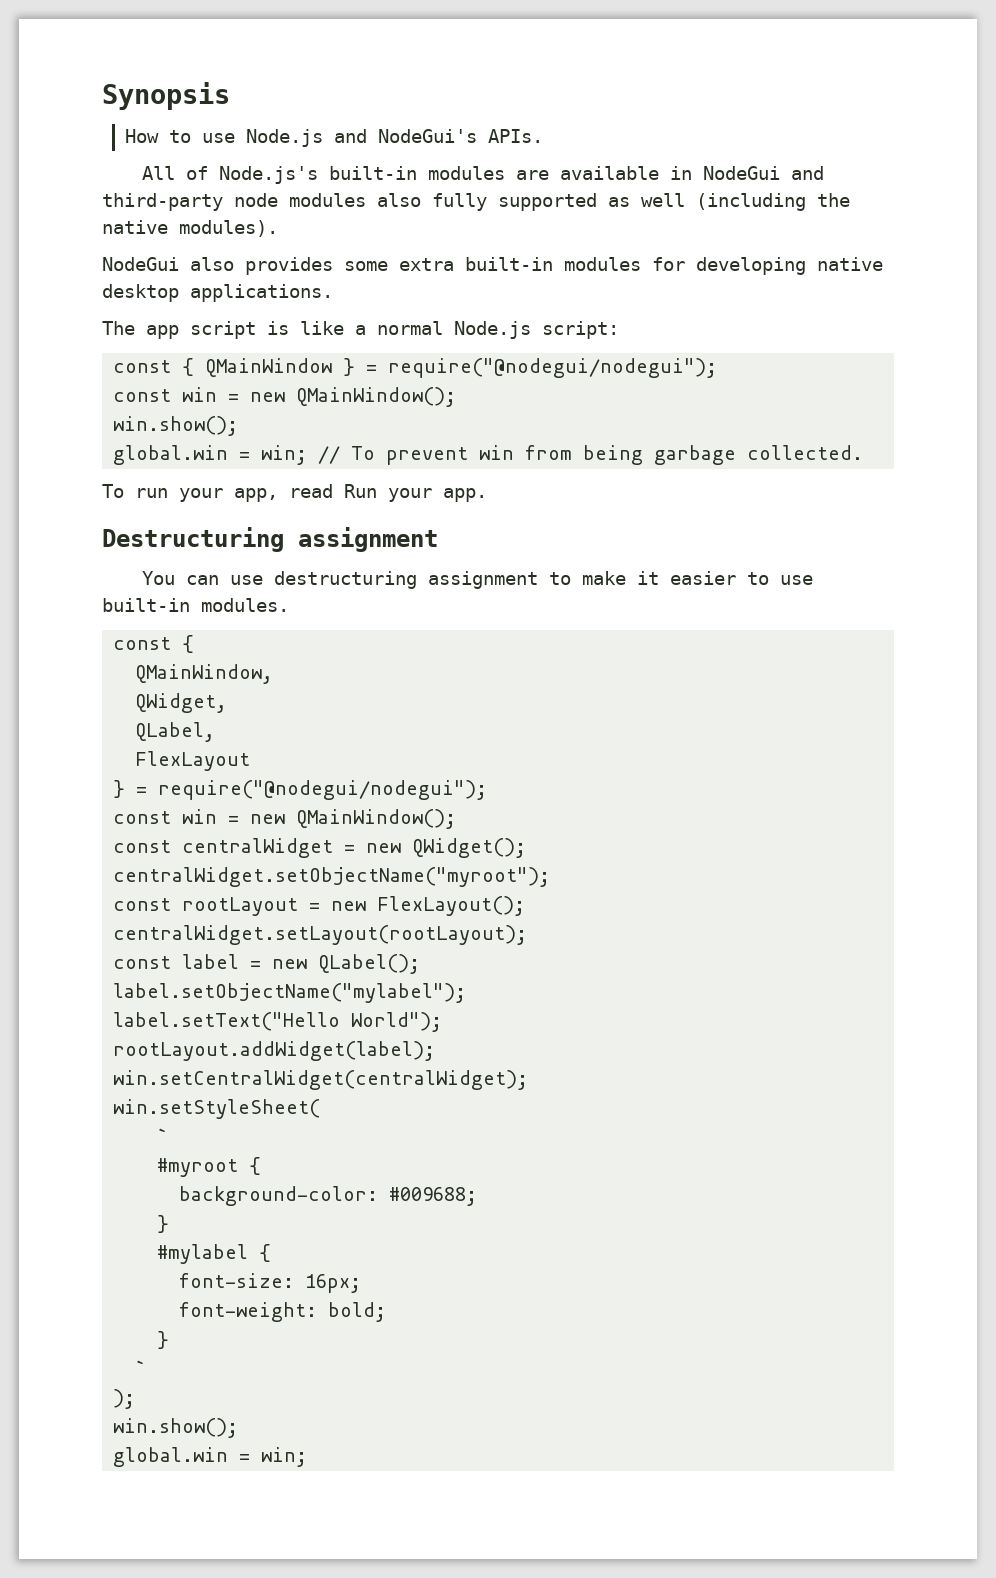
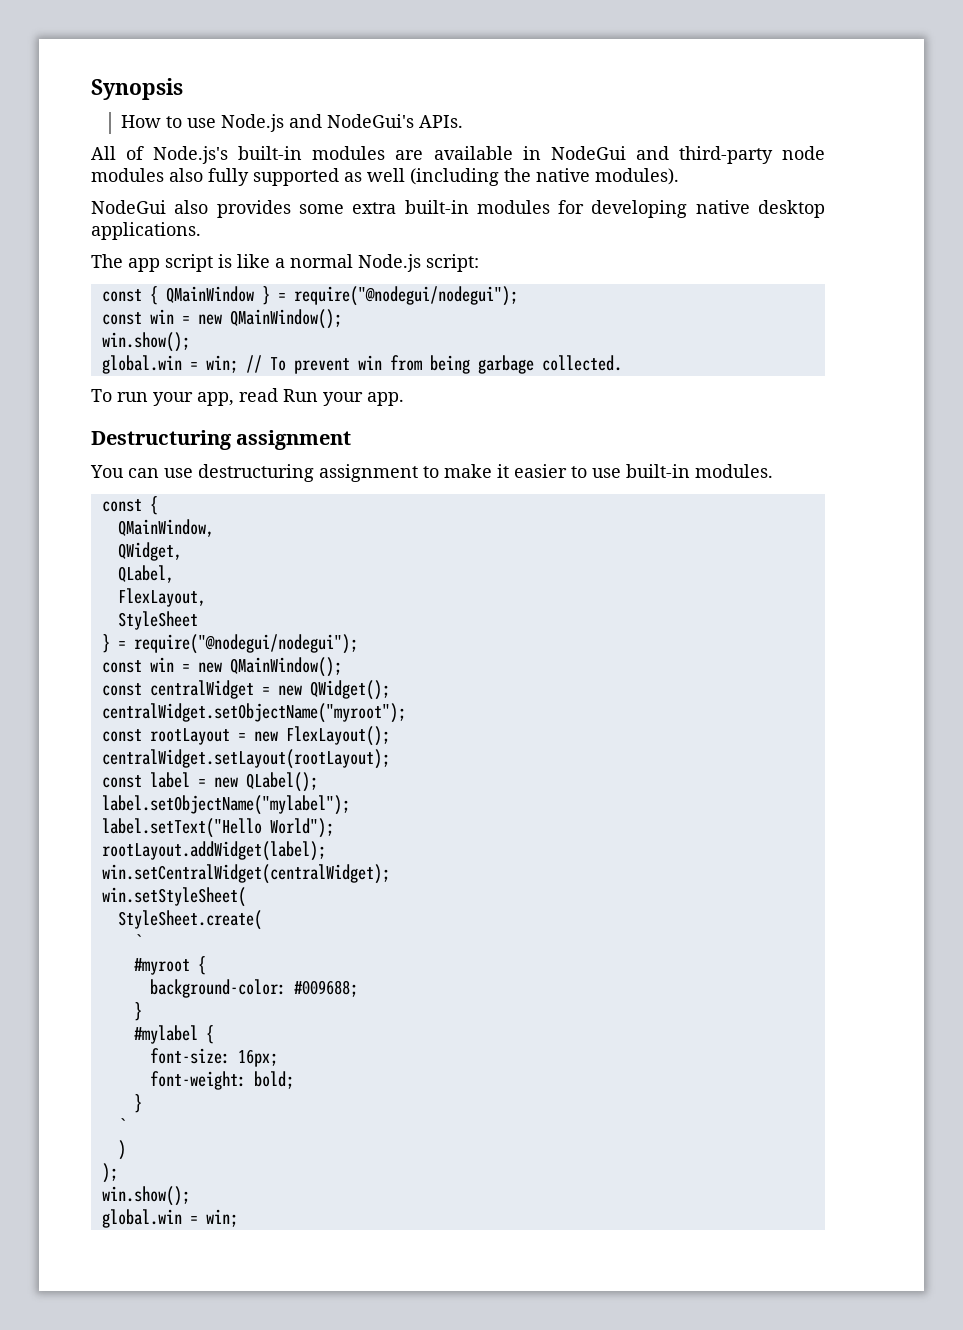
[135,751,251,771] FlexLayout -> [117,588,206,607] [117,611,198,630] FlexLayout, // StyleSheet
(321, 1109) none -> [117,910,262,930] // StyleSheet.create(
(147, 1367) none -> [117,1140,126,1160] // )

